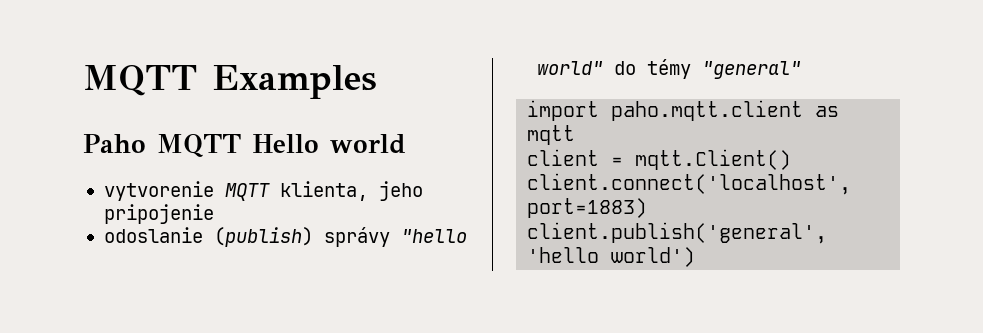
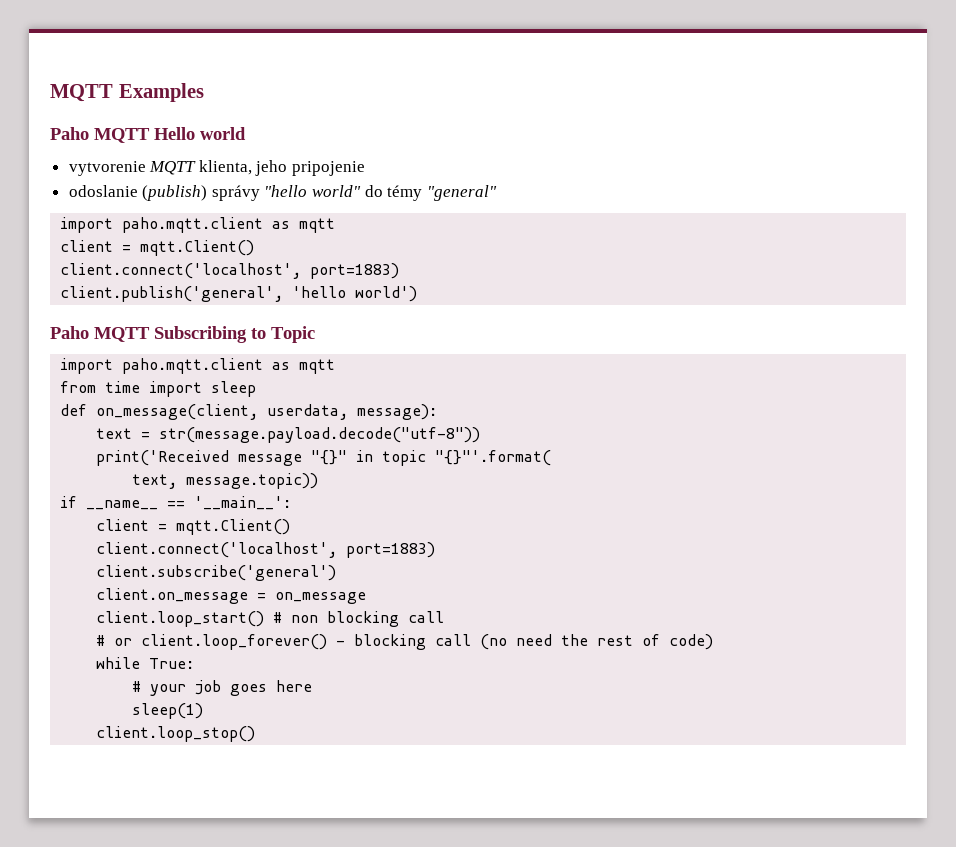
(696, 257) none -> [50,326,315,343] [60,358,336,374] [60,381,257,397] [60,404,438,420] [96,427,481,443] [96,450,552,466] [132,473,319,489] [60,496,292,510] [96,519,291,535] [96,542,436,558] [96,565,337,581] [96,588,367,604] [96,611,445,627] [96,634,714,650] [96,657,195,669] [132,680,313,696] [132,703,204,719] [96,726,256,742] // Paho MQTT Subscribing to Topic // import paho.mqtt.client as mqtt // from time import sleep // def on_message(client, userdata, message): // text = str(message.payload.decode("utf-8")) // print('Received message "{}" in topic "{}"'.format( // text, message.topic)) // if __name__ == '__main__': // client = mqtt.Client() // client.connect('localhost', port=1883) // client.subscribe('general') // client.on_message = on_message // client.loop_start() # non blocking call // # or client.loop_forever() - blocking call (no need the rest of code) // while True: // # your job goes here // sleep(1) // client.loop_stop()

